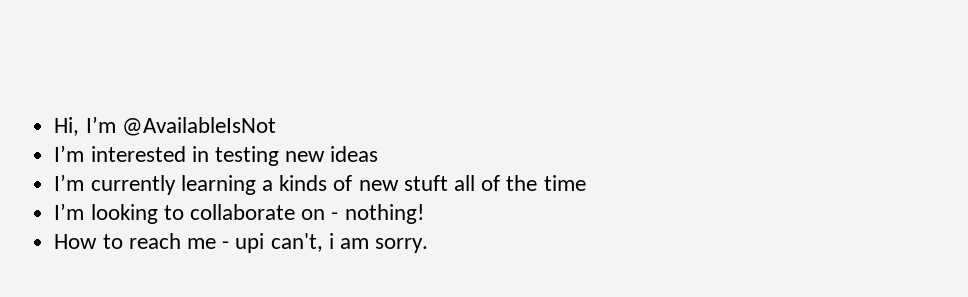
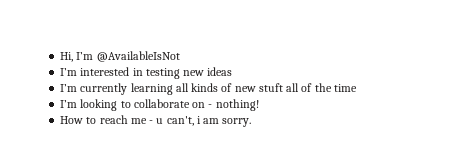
[261,180,273,191] a -> [175,83,189,92] all
[235,233,265,253] upi -> [156,118,164,124] u

